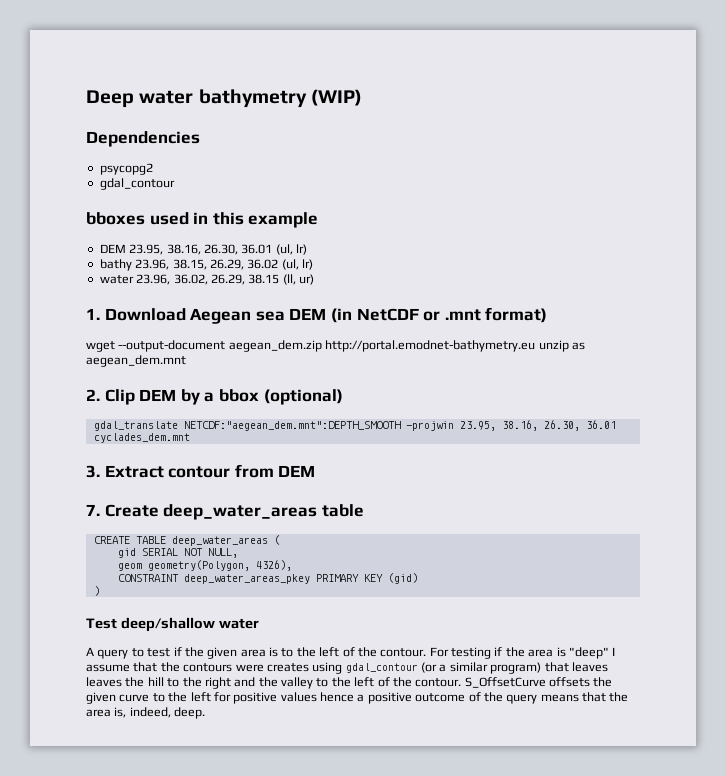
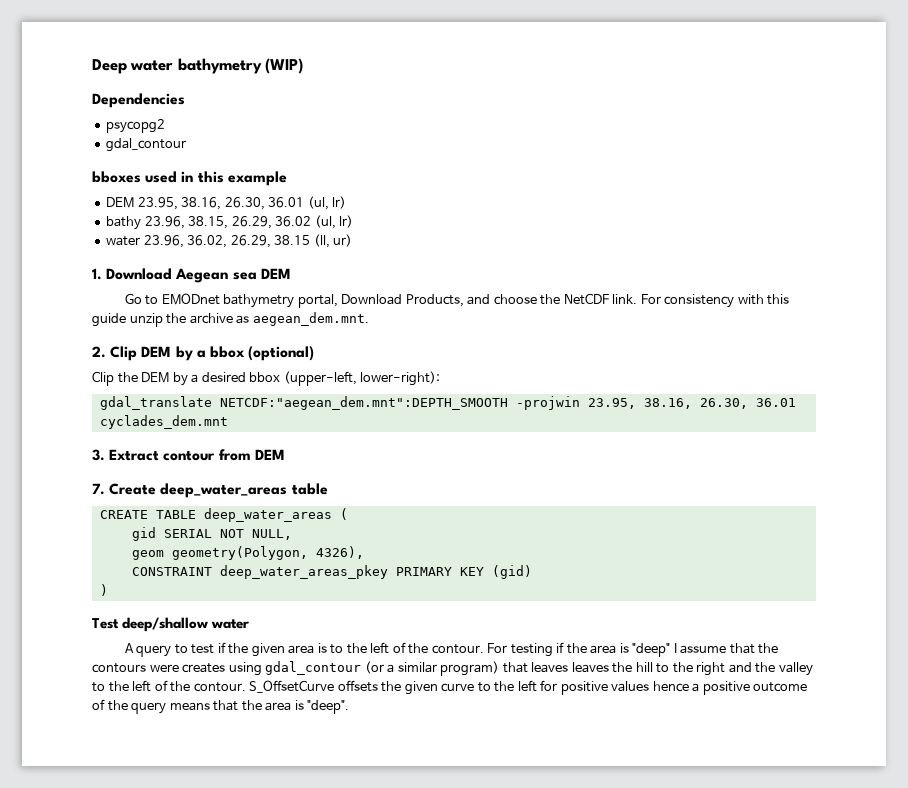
[330,307,548,323] [86,340,585,352] [86,355,186,367] (in NetCDF or .mnt format) // wget --output-document aegean_dem.zip http://portal.emodnet-bathymetry.eu unzip as aegean_dem.mnt -> [124,293,790,308] [92,312,369,327] // Go to EMODnet bathymetry portal, Download Products, and choose the NetCDF link. For consistency with this guide unzip the archive as aegean_dem.mnt.
(343, 397) none -> [92,371,441,386] // Clip the DEM by a desired bbox (upper-left, lower-right):
[114,707,206,719] is, indeed, deep. -> [294,700,350,714] is "deep".

